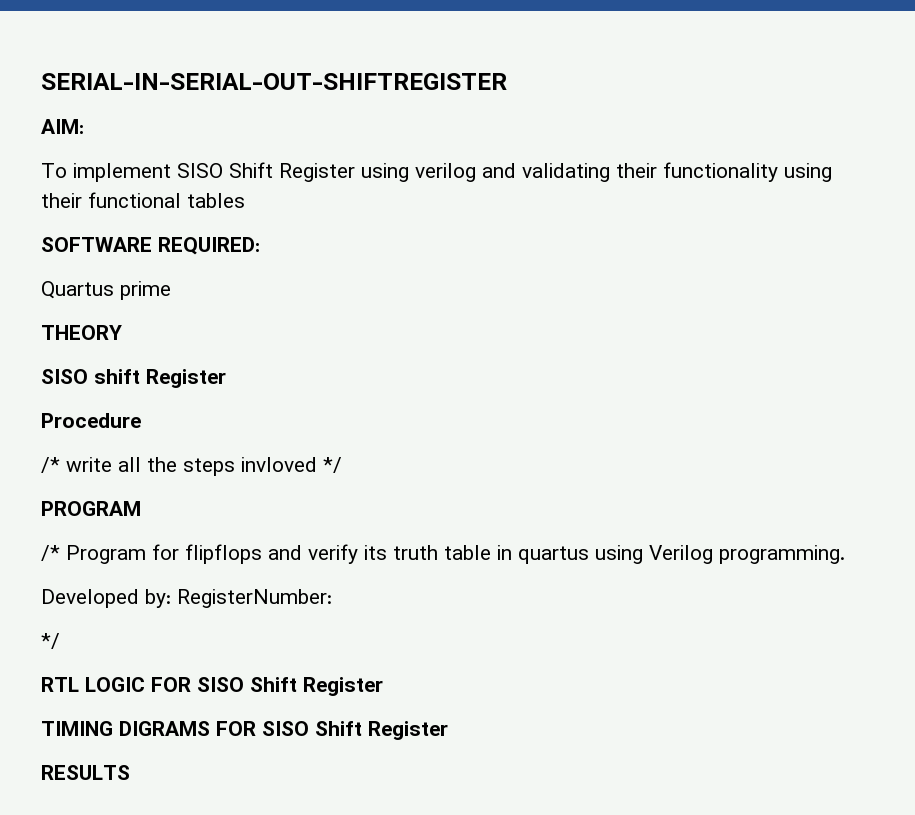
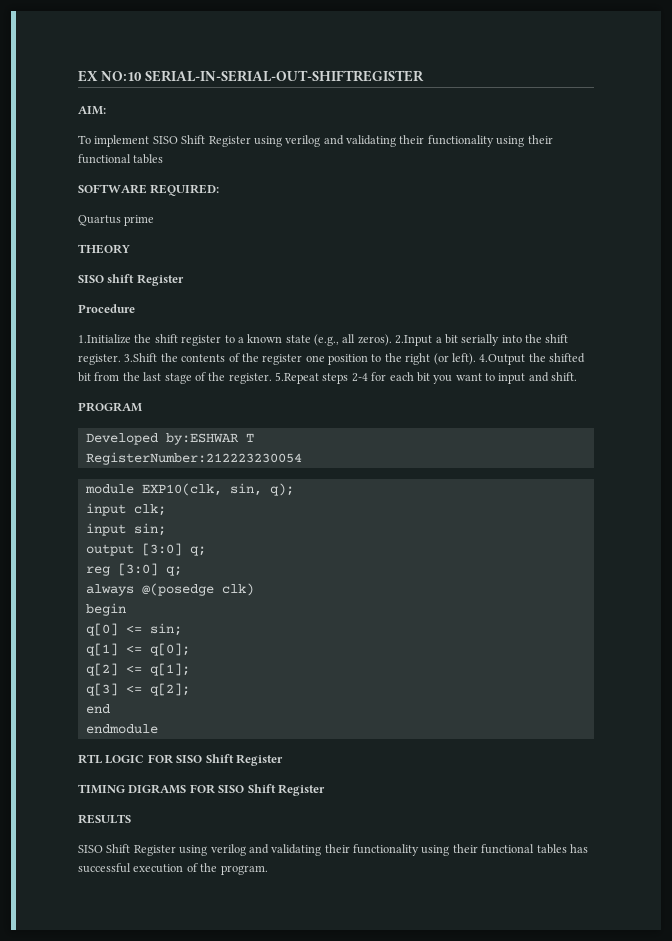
(41, 81) none -> [78,70,142,82] EX NO:10
[41,457,342,476] [41,501,141,516] [41,544,845,564] [41,589,332,608] [41,633,60,649] /* write all the steps invloved */ // PROGRAM // /* Program for flipflops and verify its truth table in quartus using Verilog programming. // Developed by: RegisterNumber: // */ -> [78,334,569,346] [78,353,585,365] [78,372,578,384] [78,402,142,412] [85,433,254,445] [85,452,302,465] [84,483,294,496] [85,503,166,516] [85,523,166,536] [85,543,206,556] [85,563,182,576] [85,583,254,596] [85,603,126,616] [85,623,182,636] [85,643,190,656] [85,663,190,676] [85,683,190,696] [85,704,110,714] [85,724,158,734] 1.Initialize the shift register to a known state (e.g., all zeros). 2.Input a bit serially into the shift register. 3.Shift the contents of the register one position to the right (or left). 4.Output the shifted bit from the last stage of the register. 5.Repeat steps 2-4 for each bit you want to input and shift. // PROGRAM // Developed by:ESHWAR T // RegisterNumber:212223230054 // module EXP10(clk, sin, q); // input clk; // input sin; // output [3:0] q; // reg [3:0] q; // always @(posedge clk) // begin // q[0] <= sin; // q[1] <= q[0]; // q[2] <= q[1]; // q[3] <= q[2]; // end // endmodule
(130, 772) none -> [78,844,588,856] [78,863,268,875] // SISO Shift Register using verilog and validating their functionality using their functional tables has successful execution of the program.

